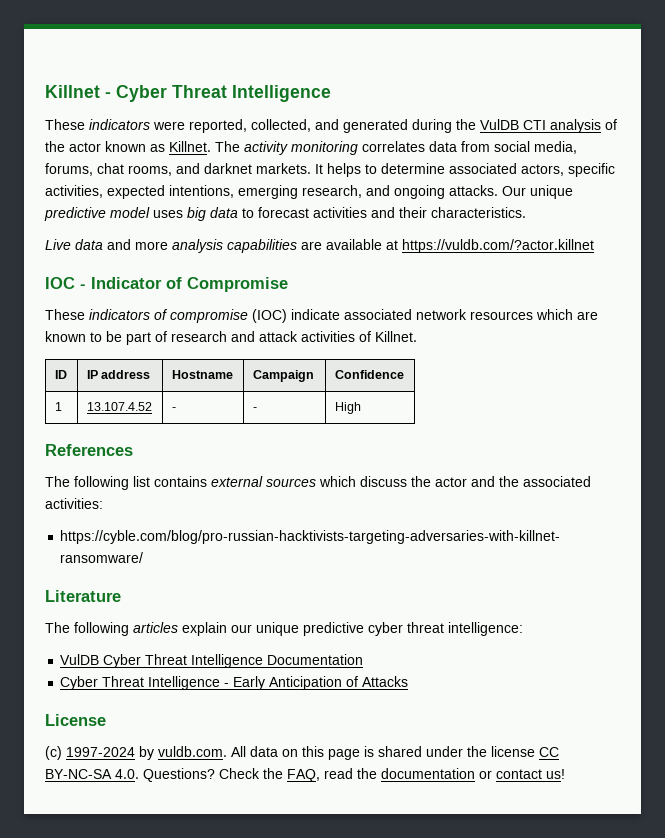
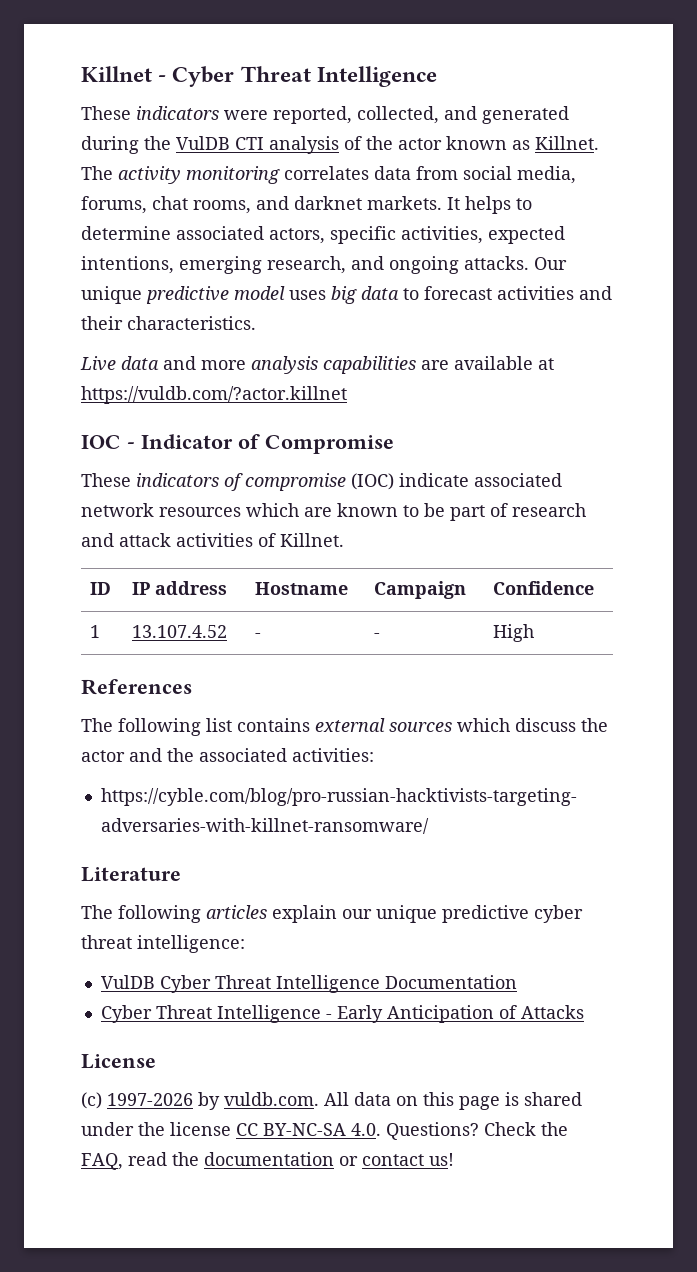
[66,747,135,757] 1997-2024 -> [107,1093,193,1106] 1997-2026

